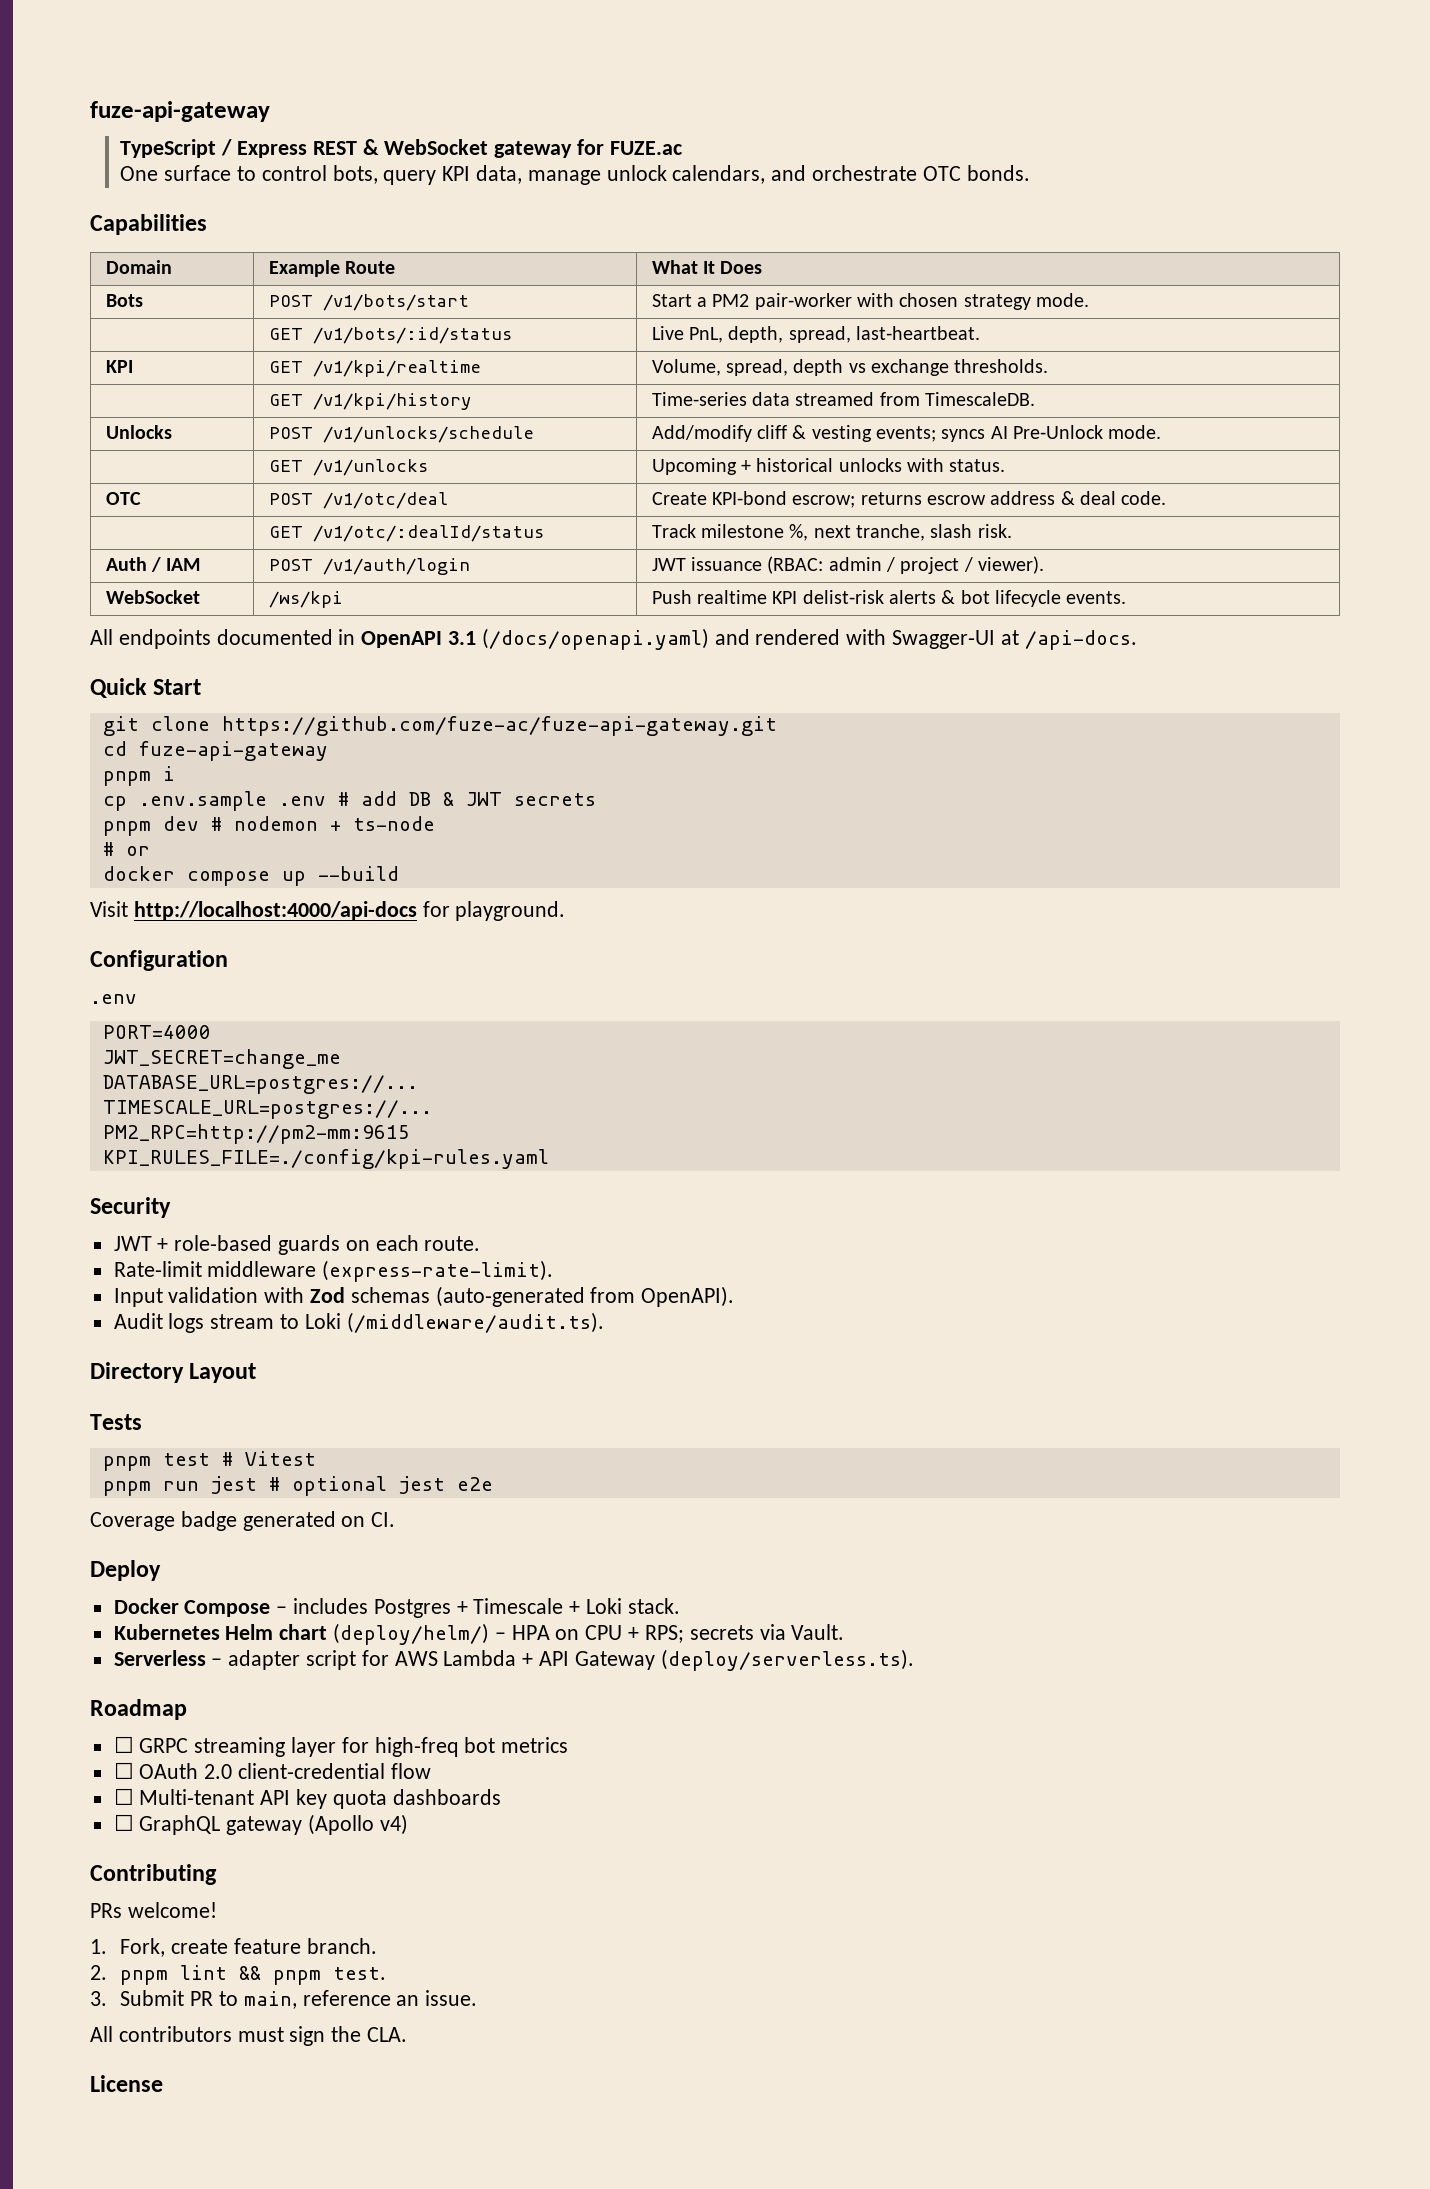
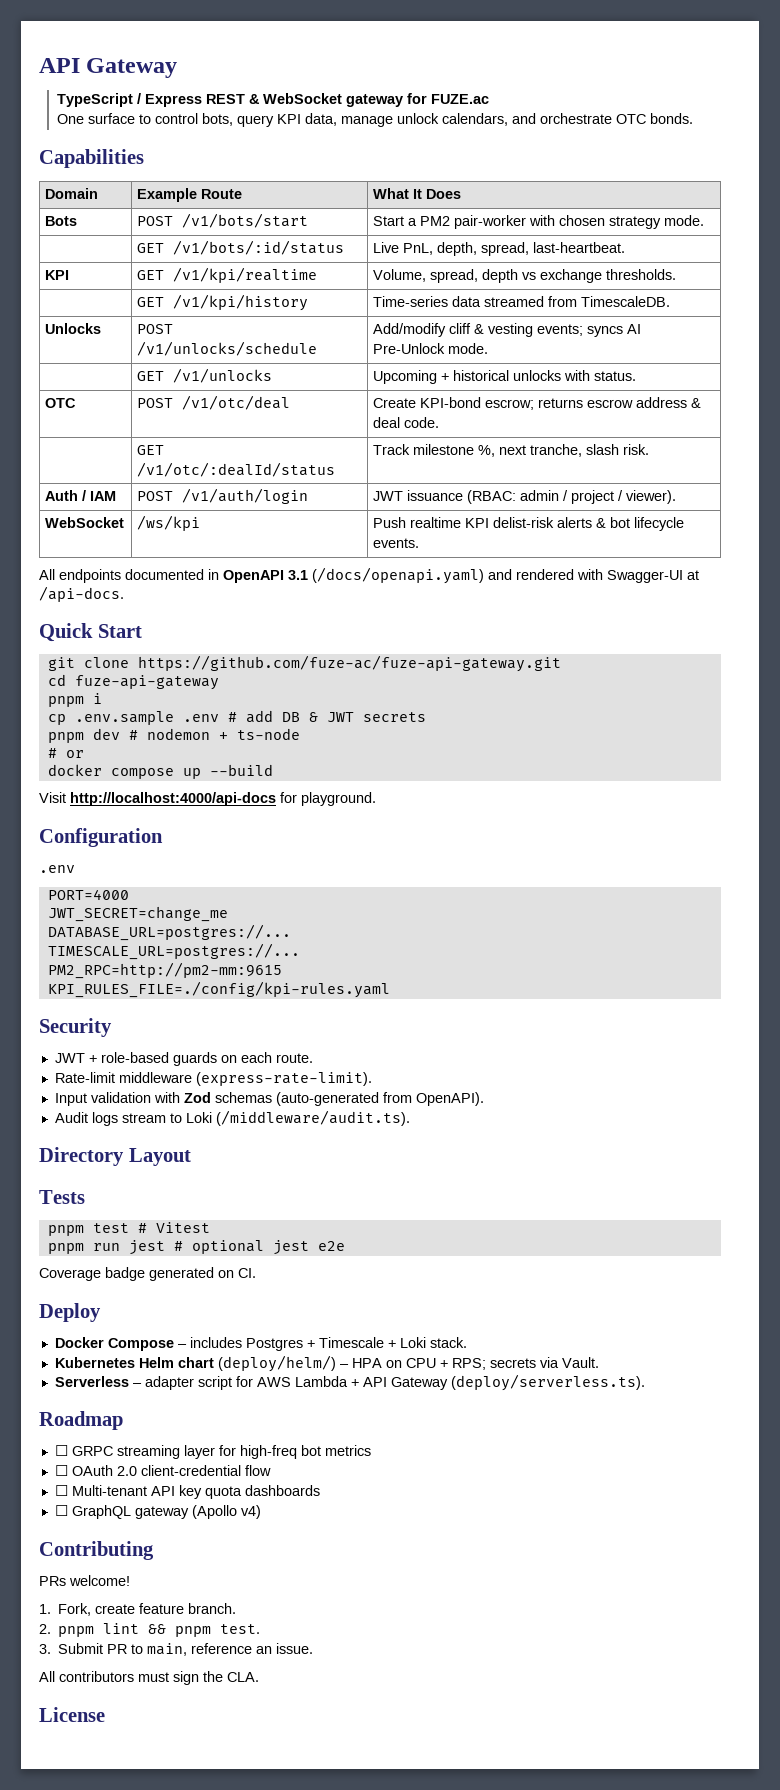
[90,101,270,122] fuze-api-gateway -> [39,58,178,78] API Gateway

